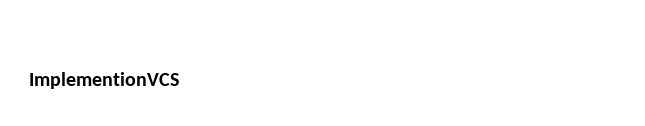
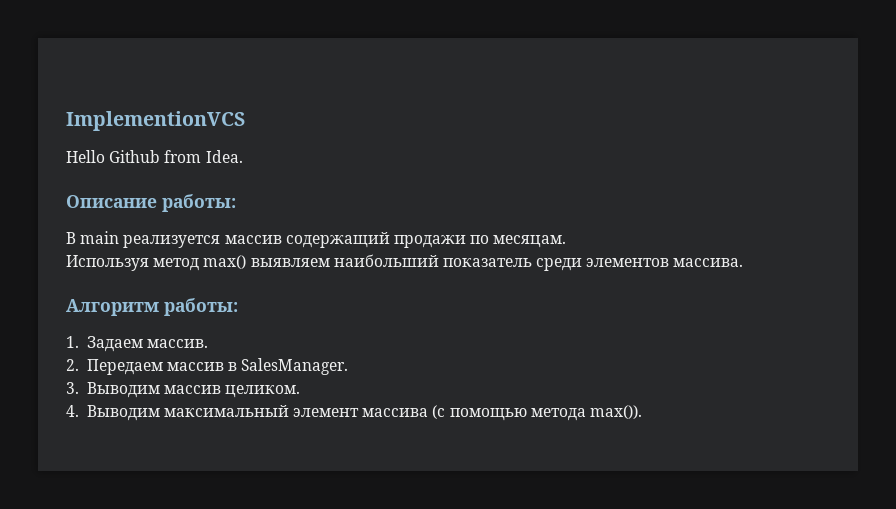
(179, 80) none -> [66,150,243,163] [66,194,236,212] [66,231,567,248] [66,254,744,271] [66,298,238,316] [66,336,208,352] [66,358,349,375] [66,382,301,398] [66,405,643,421] // Hello Github from Idea. // Описание работы: // В main реализуется массив содержащий продажи по месяцам. // Используя метод max() выявляем наибольший показатель среди элементов массива. // Алгоритм работы: // 1. Задаем массив. // 2. Передаем массив в SalesManager. // 3. Выводим массив целиком. // 4. Выводим максимальный элемент массива (с помощью метода max()).

